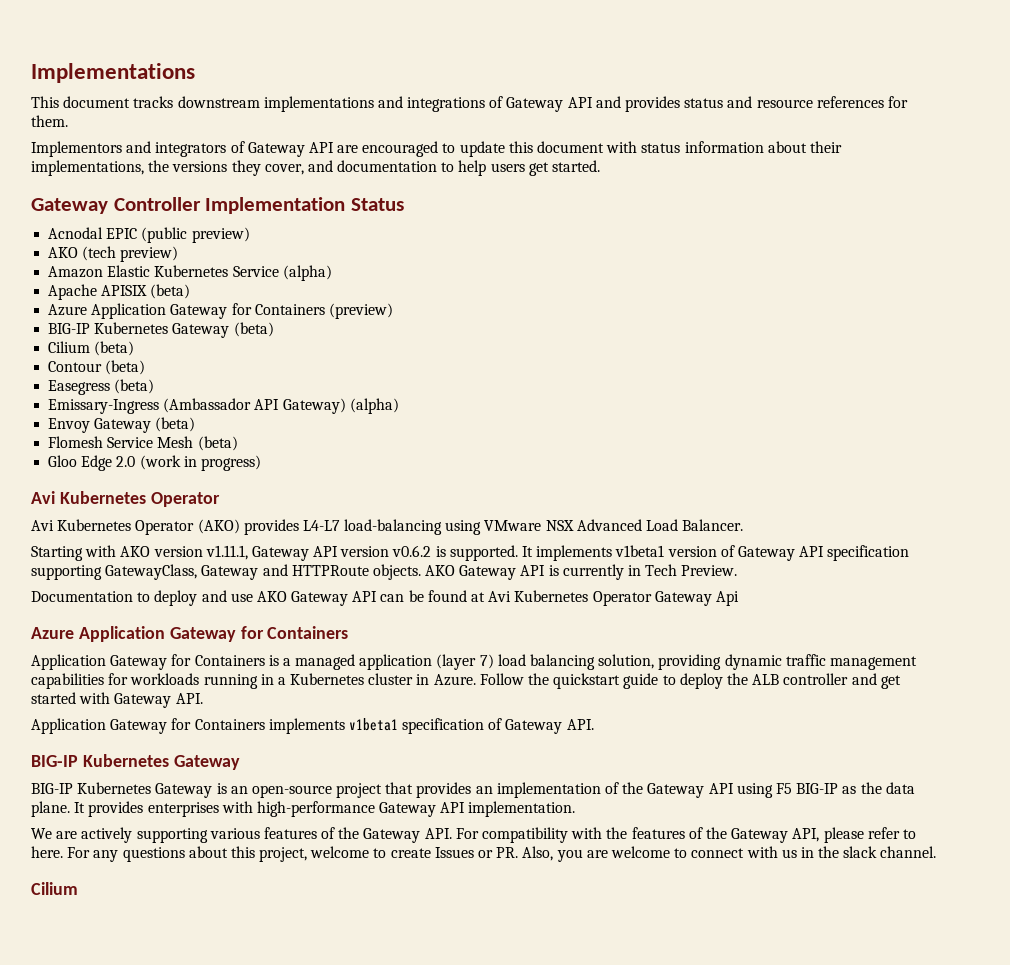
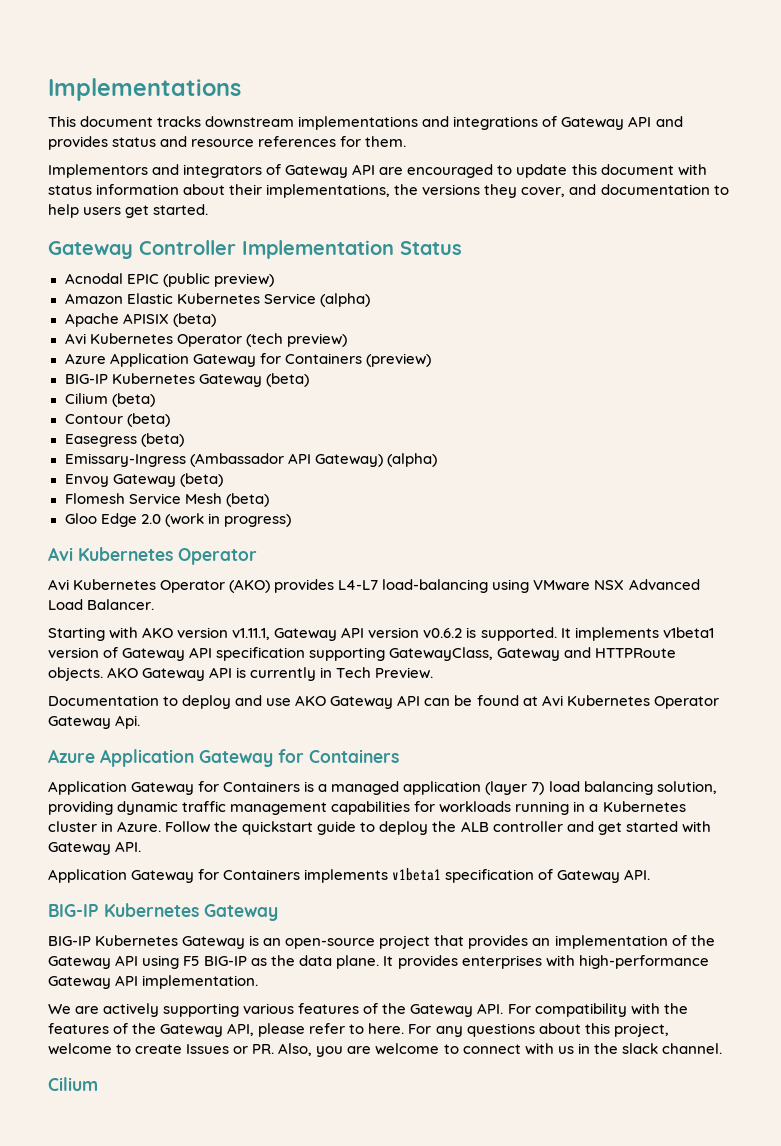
[48,246,179,262] // AKO (tech preview) -> (274, 280) none
(191, 291) none -> [64,333,347,347] // Avi Kubernetes Operator (tech preview)
[715,591,739,606] Api -> [115,715,141,729] Api.

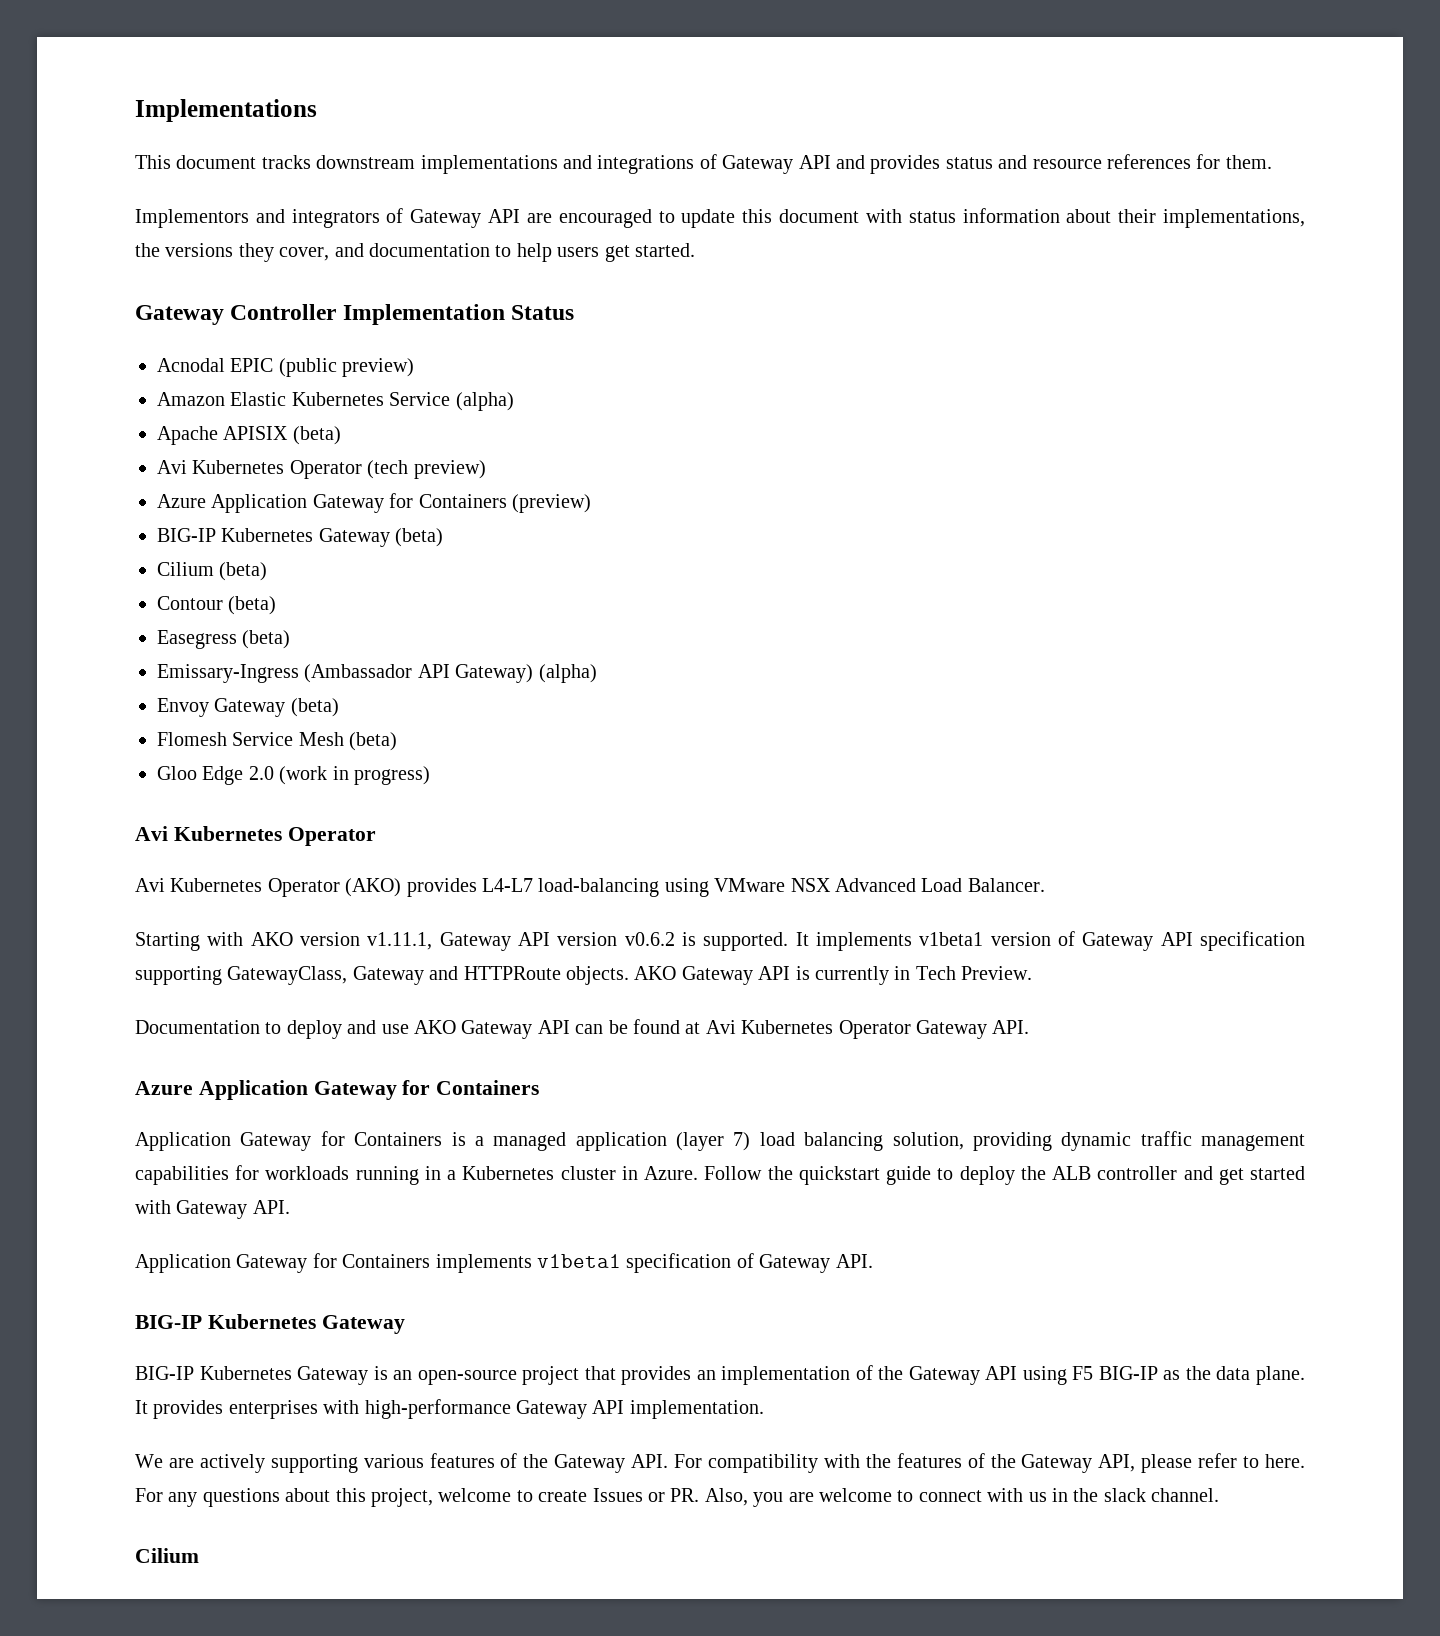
[115,715,141,729] Api. -> [992,1020,1030,1034] API.

